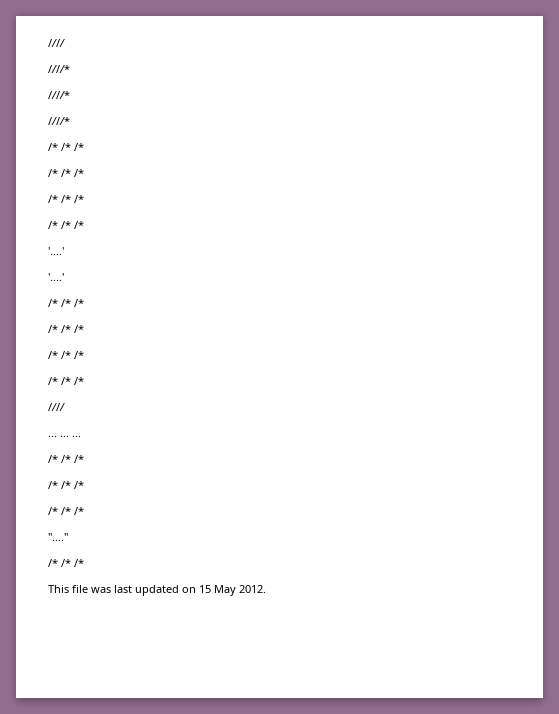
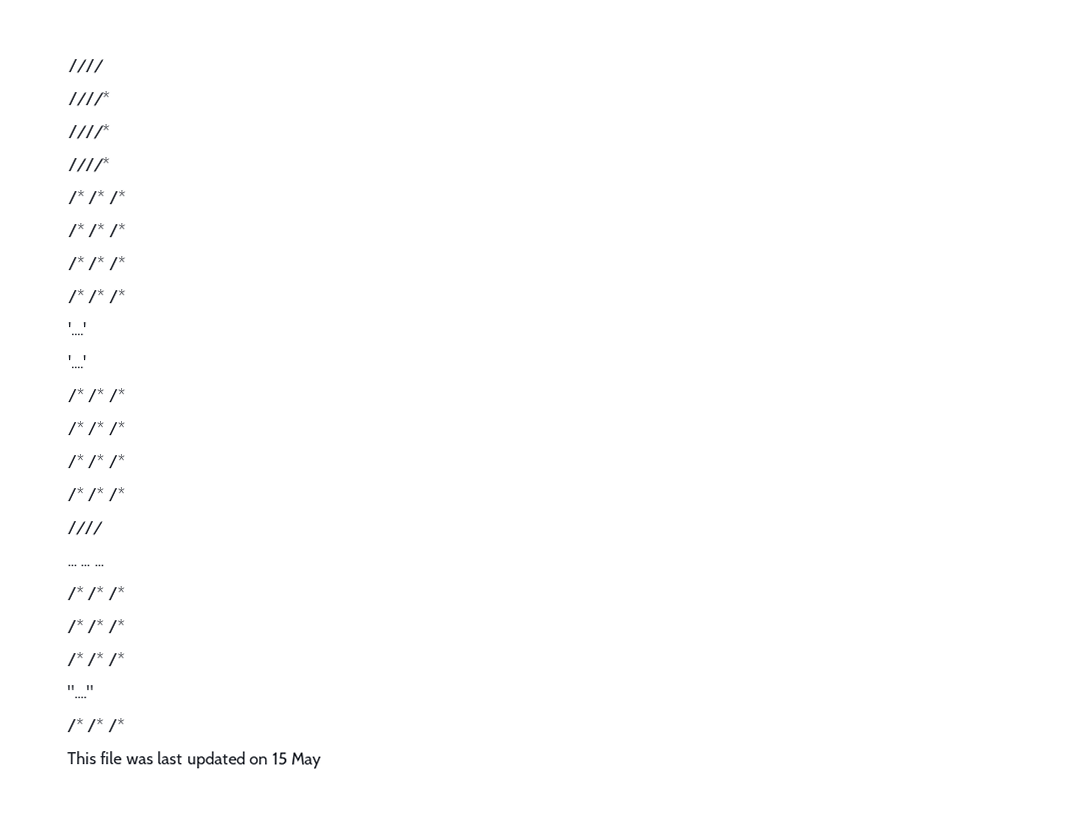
[239,585,266,593] 2012. -> (323, 760) none

